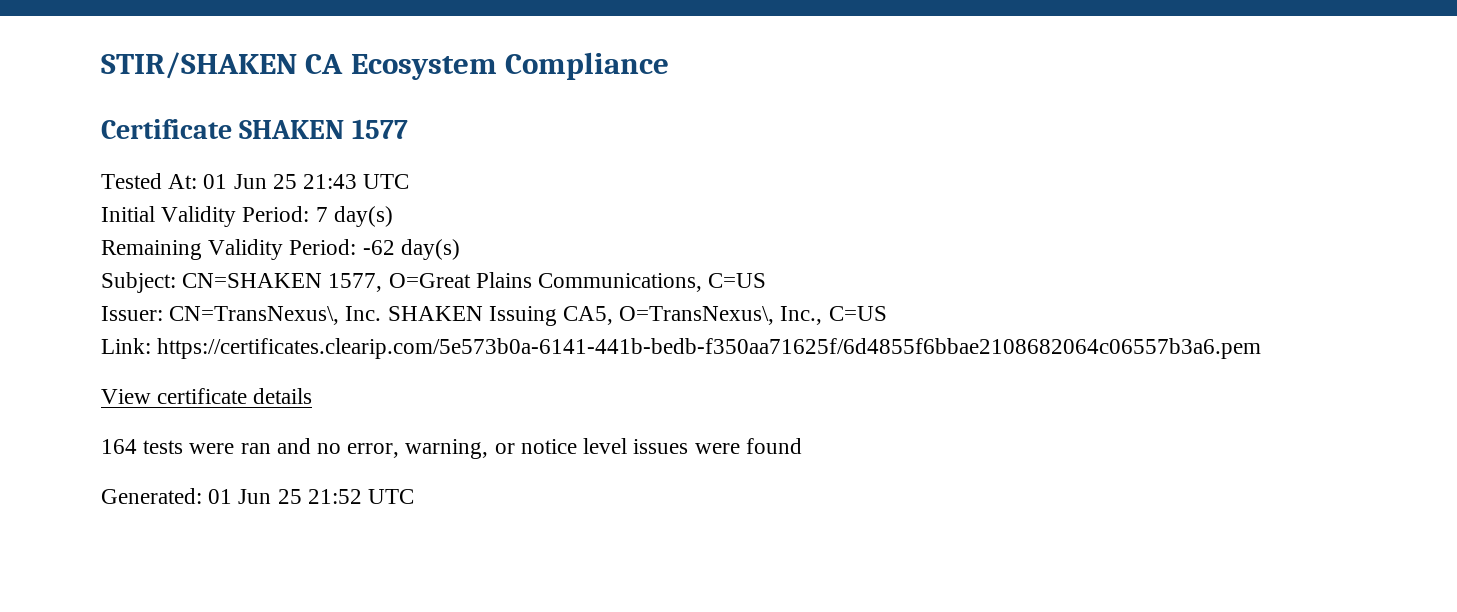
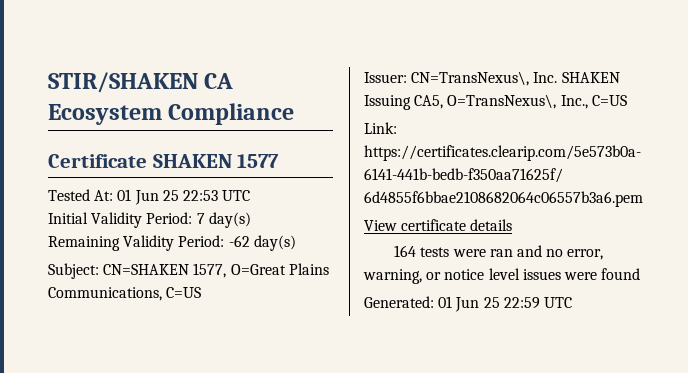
[303,174,358,189] 21:43 -> [182,190,218,201] 22:53
[307,489,362,504] 21:52 -> [503,297,540,309] 22:59

